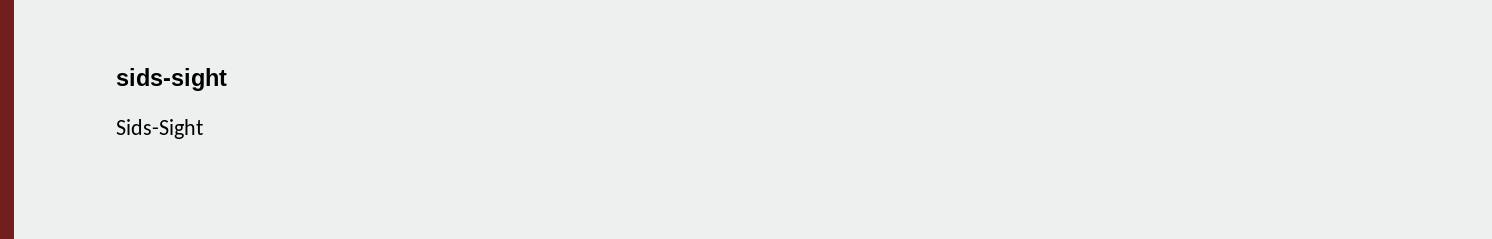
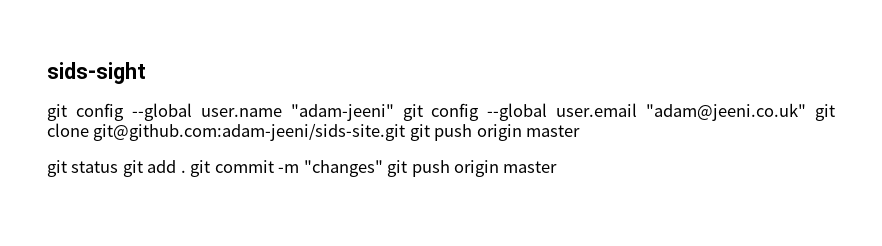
[116,119,203,139] Sids-Sight -> [47,103,835,121] [47,123,581,141] [47,160,558,177] git config --global user.name "adam-jeeni" git config --global user.email "adam@jeeni.co.uk" git clone git@github.com:adam-jeeni/sids-site.git git push origin master // git status git add . git commit -m "changes" git push origin master

